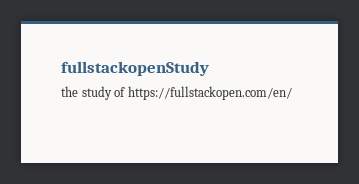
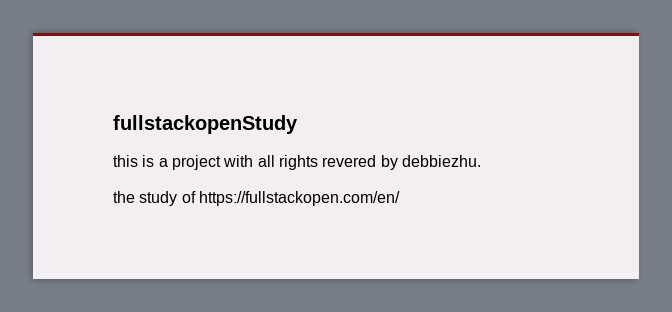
(209, 68) none -> [113,155,481,170] // this is a project with all rights revered by debbiezhu.

